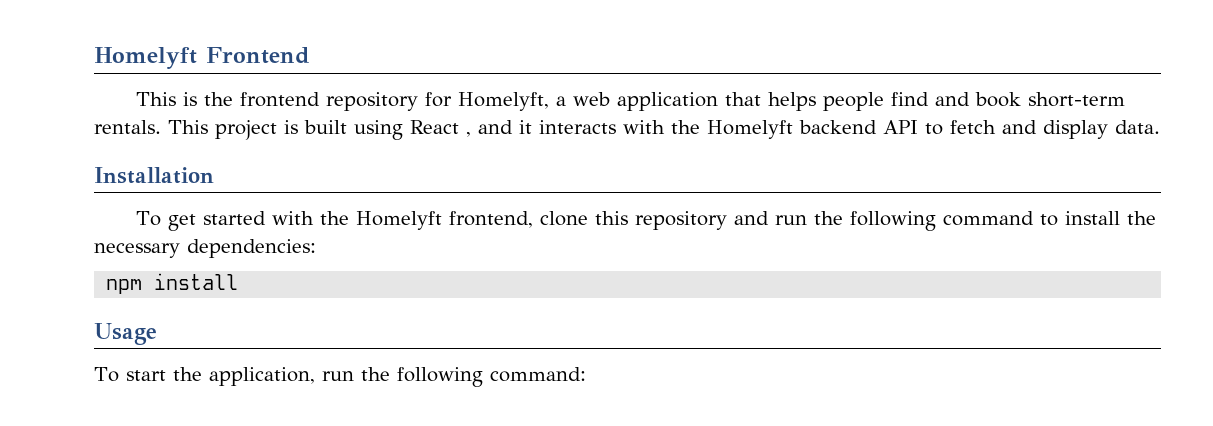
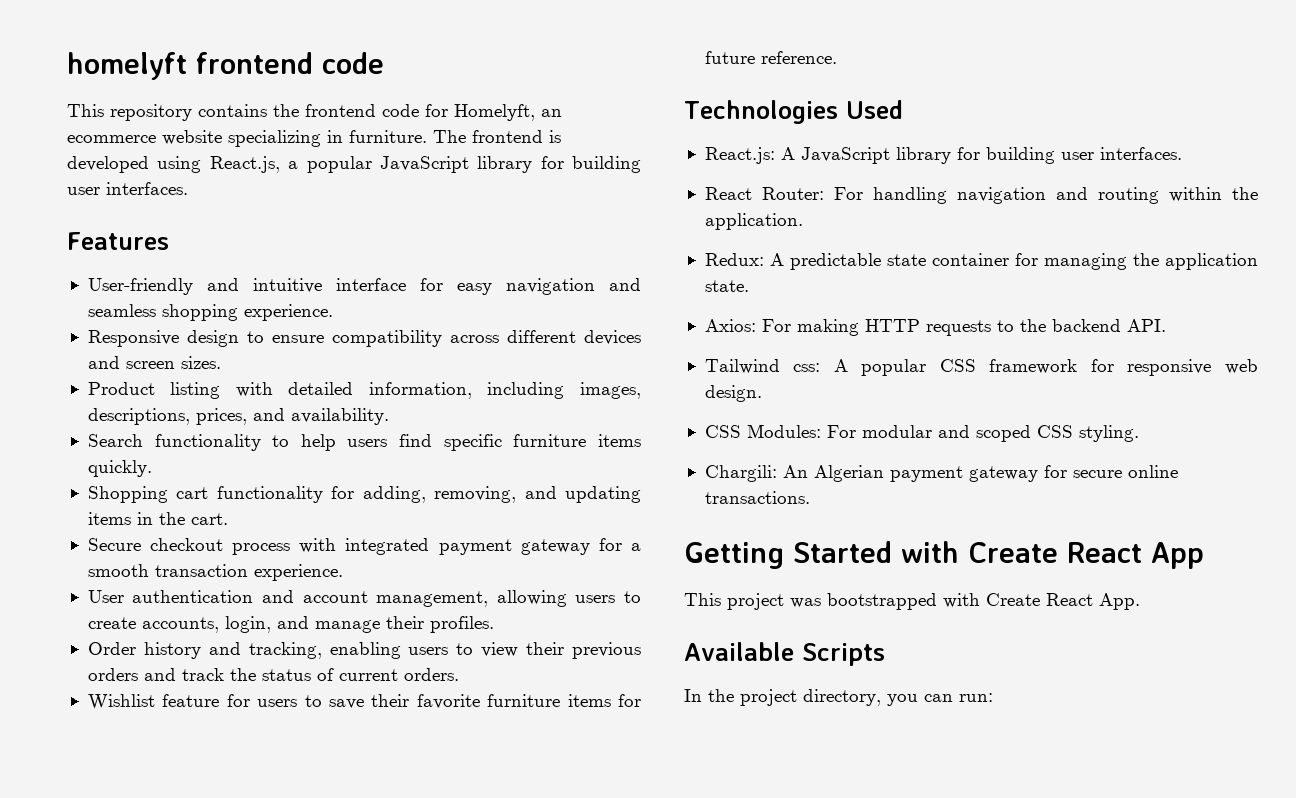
[94,47,310,69] [136,92,198,106] Homelyft Frontend // This is -> [67,52,384,80] [67,104,267,121] homelyft frontend code // This repository contains
[326,92,419,111] repository -> [382,104,419,117] code
[556,92,1126,111] [94,120,1160,140] [94,167,214,184] [136,211,1157,231] [94,239,316,258] [106,273,239,294] [94,323,157,345] [94,367,586,387] a web application that helps people find and book short-term rentals. This project is built using React , and it interacts with the Homelyft backend API to fetch and display data. // Installation // To get started with the Homelyft frontend, clone this repository and run the following command to install the necessary dependencies: // npm install // Usage // To start the application, run the following command: -> [541,109,562,117] [67,130,561,147] [67,156,641,173] [67,182,188,195] [67,232,169,250] [87,278,641,295] [87,304,333,321] [87,330,641,347] [87,356,221,369] [87,382,641,399] [87,408,389,425] [87,434,641,451] [87,460,152,477] [87,486,641,503] [87,512,228,525] [87,538,641,555] [87,564,343,581] [87,590,641,607] [87,616,494,633] [87,642,641,659] [87,668,459,681] [87,694,642,710] [704,51,837,64] [684,100,903,124] [704,147,1182,164] [704,187,1258,204] [704,213,803,230] [704,253,1258,270] [704,280,749,292] [704,319,1166,336] [704,359,1258,376] [704,385,762,402] [704,424,1139,442] [704,465,1178,482] [704,491,810,504] [684,541,1204,569] [684,593,1140,610] [684,642,885,666] [684,689,993,706] an ecommerce website specializing in furniture. The frontend is developed using React.js, a popular JavaScript library for building user interfaces. // Features // User-friendly and intuitive interface for easy navigation and seamless shopping experience. // Responsive design to ensure compatibility across different devices and screen sizes. // Product listing with detailed information, including images, descriptions, prices, and availability. // Search functionality to help users find specific furniture items quickly. // Shopping cart functionality for adding, removing, and updating items in the cart. // Secure checkout process with integrated payment gateway for a smooth transaction experience. // User authentication and account management, allowing users to create accounts, login, and manage their profiles. // Order history and tracking, enabling users to view their previous orders and track the status of current orders. // Wishlist feature for users to save their favorite furniture items for future reference. // Technologies Used // React.js: A JavaScript library for building user interfaces. // React Router: For handling navigation and routing within the application. // Redux: A predictable state container for managing the application state. // Axios: For making HTTP requests to the backend API. // Tailwind css: A popular CSS framework for responsive web design. // CSS Modules: For modular and scoped CSS styling. // Chargili: An Algerian payment gateway for secure online transactions. // Getting Started with Create React App // This project was bootstrapped with Create React App. // Available Scripts // In the project directory, you can run:

